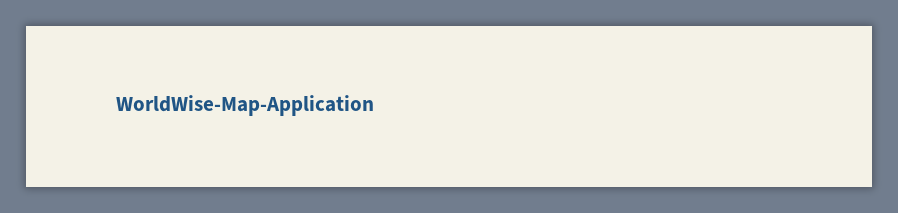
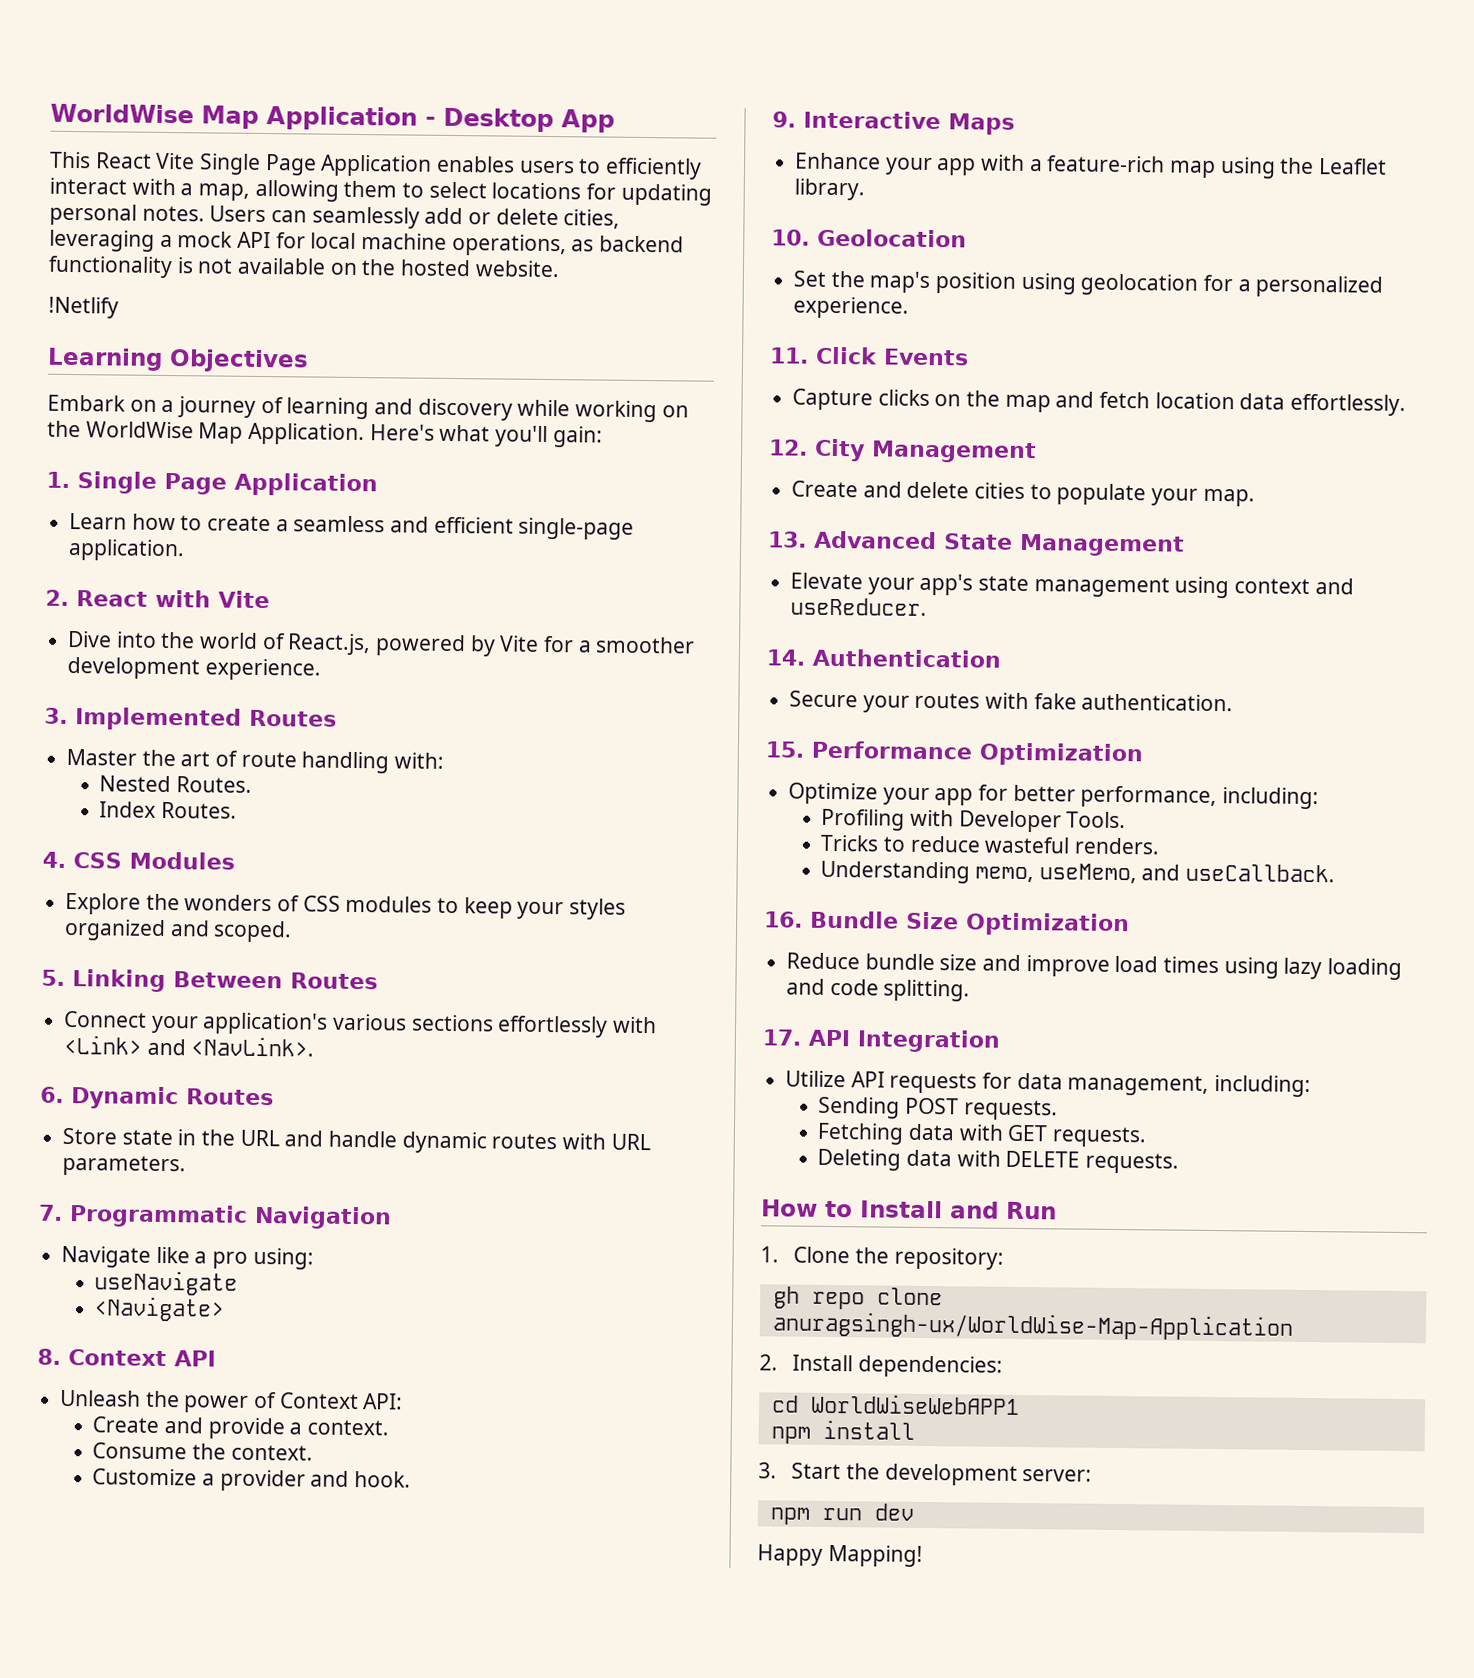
[116,95,374,116] WorldWise-Map-Application -> [50,103,615,133] [49,151,703,180] [49,177,712,206] [49,203,621,229] [49,229,685,257] [48,255,560,279] [48,296,119,319] [47,347,309,373] [47,394,689,423] [47,420,603,448] [46,471,378,497] [69,512,635,540] [68,538,186,562] [45,589,270,609] [67,630,696,657] [67,656,321,681] [44,707,337,731] [66,748,445,774] [99,775,253,793] [99,801,238,819] [42,851,235,870] [65,892,627,920] [64,918,293,943] [41,969,378,993] [63,1010,658,1038] [63,1034,315,1057] [40,1086,274,1110] [62,1127,651,1154] [62,1154,187,1177] [38,1204,392,1230] [61,1245,314,1270] [94,1270,239,1296] [93,1296,226,1322] [37,1348,216,1367] [60,1389,404,1413] [92,1416,390,1440] [92,1442,313,1461] [92,1468,412,1492] [772,110,1015,135] [795,152,1388,179] [794,178,866,201] [771,228,967,248] [793,270,1384,298] [793,296,910,319] [769,346,969,366] [792,388,1407,416] [769,438,1037,464] [791,480,1255,507] [768,530,1185,557] [790,572,1354,599] [790,597,928,616] [766,648,1001,668] [789,690,1234,713] [765,740,1144,767] [788,782,1320,810] [821,808,1127,833] [820,834,1161,855] [820,860,1336,884] [764,910,1130,937] [786,952,1403,980] [786,978,971,1002] [762,1029,1001,1053] [785,1070,1312,1098] [818,1096,1058,1121] [817,1122,1148,1148] [817,1148,1180,1174] [761,1199,1057,1220] [760,1246,1004,1270] [772,1286,943,1310] [771,1311,1294,1341] [759,1354,1004,1378] [770,1393,1020,1415] [770,1419,915,1444] [758,1462,1093,1486] [769,1503,915,1525] [757,1544,923,1567] WorldWise Map Application - Desktop App // This React Vite Single Page Application enables users to efficiently interact with a map, allowing them to select locations for updating personal notes. Users can seamlessly add or delete cities, leveraging a mock API for local machine operations, as backend functionality is not available on the hosted website. // !Netlify // Learning Objectives // Embark on a journey of learning and discovery while working on the WorldWise Map Application. Here's what you'll gain: // 1. Single Page Application // Learn how to create a seamless and efficient single-page application. // 2. React with Vite // Dive into the world of React.js, powered by Vite for a smoother development experience. // 3. Implemented Routes // Master the art of route handling with: // Nested Routes. // Index Routes. // 4. CSS Modules // Explore the wonders of CSS modules to keep your styles organized and scoped. // 5. Linking Between Routes // Connect your application's various sections effortlessly with <Link> and <NavLink>. // 6. Dynamic Routes // Store state in the URL and handle dynamic routes with URL parameters. // 7. Programmatic Navigation // Navigate like a pro using: // useNavigate // <Navigate> // 8. Context API // Unleash the power of Context API: // Create and provide a context. // Consume the context. // Customize a provider and hook. // 9. Interactive Maps // Enhance your app with a feature-rich map using the Leaflet library. // 10. Geolocation // Set the map's position using geolocation for a personalized experience. // 11. Click Events // Capture clicks on the map and fetch location data effortlessly. // 12. City Management // Create and delete cities to populate your map. // 13. Advanced State Management // Elevate your app's state management using context and useReducer. // 14. Authentication // Secure your routes with fake authentication. // 15. Performance Optimization // Optimize your app for better performance, including: // Profiling with Developer Tools. // Tricks to reduce wasteful renders. // Understanding memo, useMemo, and useCallback. // 16. Bundle Size Optimization // Reduce bundle size and improve load times using lazy loading and code splitting. // 17. API Integration // Utilize API requests for data management, including: // Sending POST requests. // Fetching data with GET requests. // Deleting data with DELETE requests. // How to Install and Run // 1. Clone the repository: // gh repo clone anuragsingh-ux/WorldWise-Map-Application // 2. Install dependencies: // cd WorldWiseWebAPP1 // npm install // 3. Start the development server: // npm run dev // Happy Mapping!

